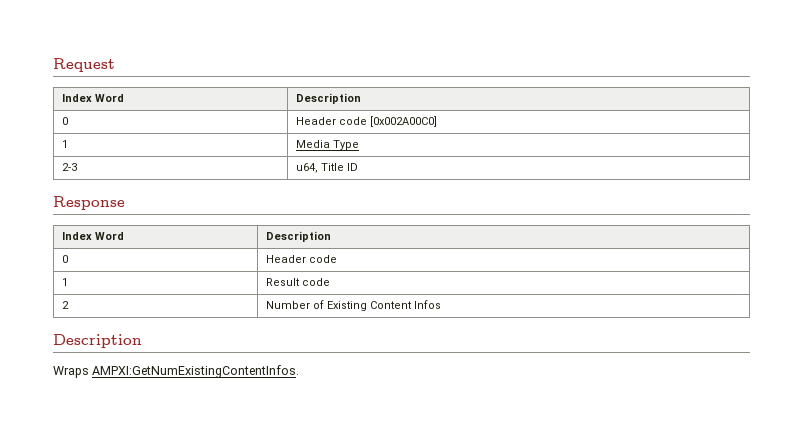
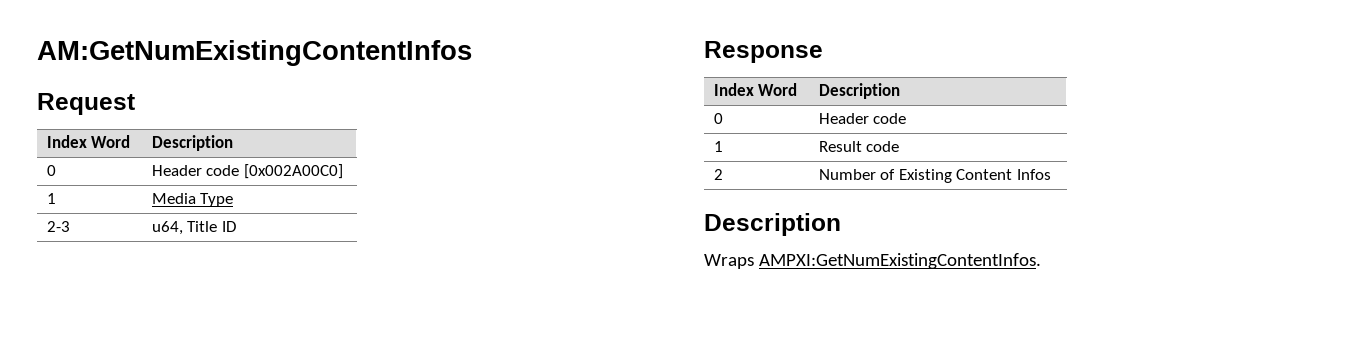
(53, 65) none -> [37,40,472,66] AM:GetNumExistingContentInfos //

